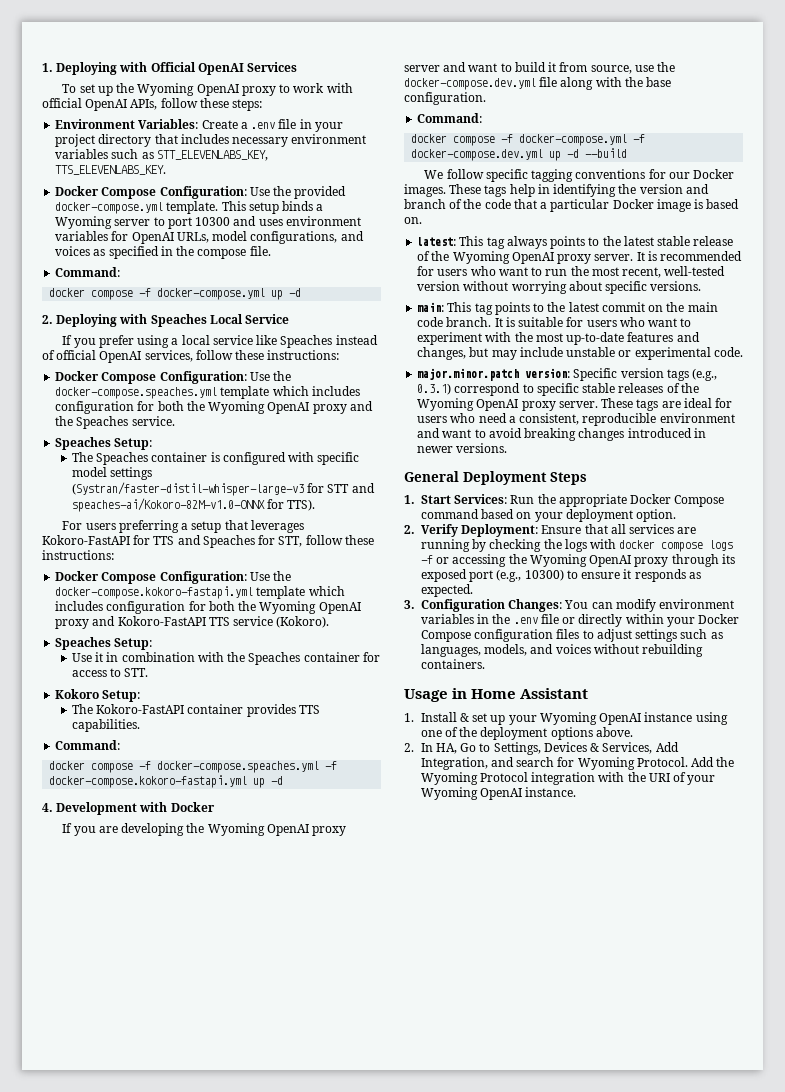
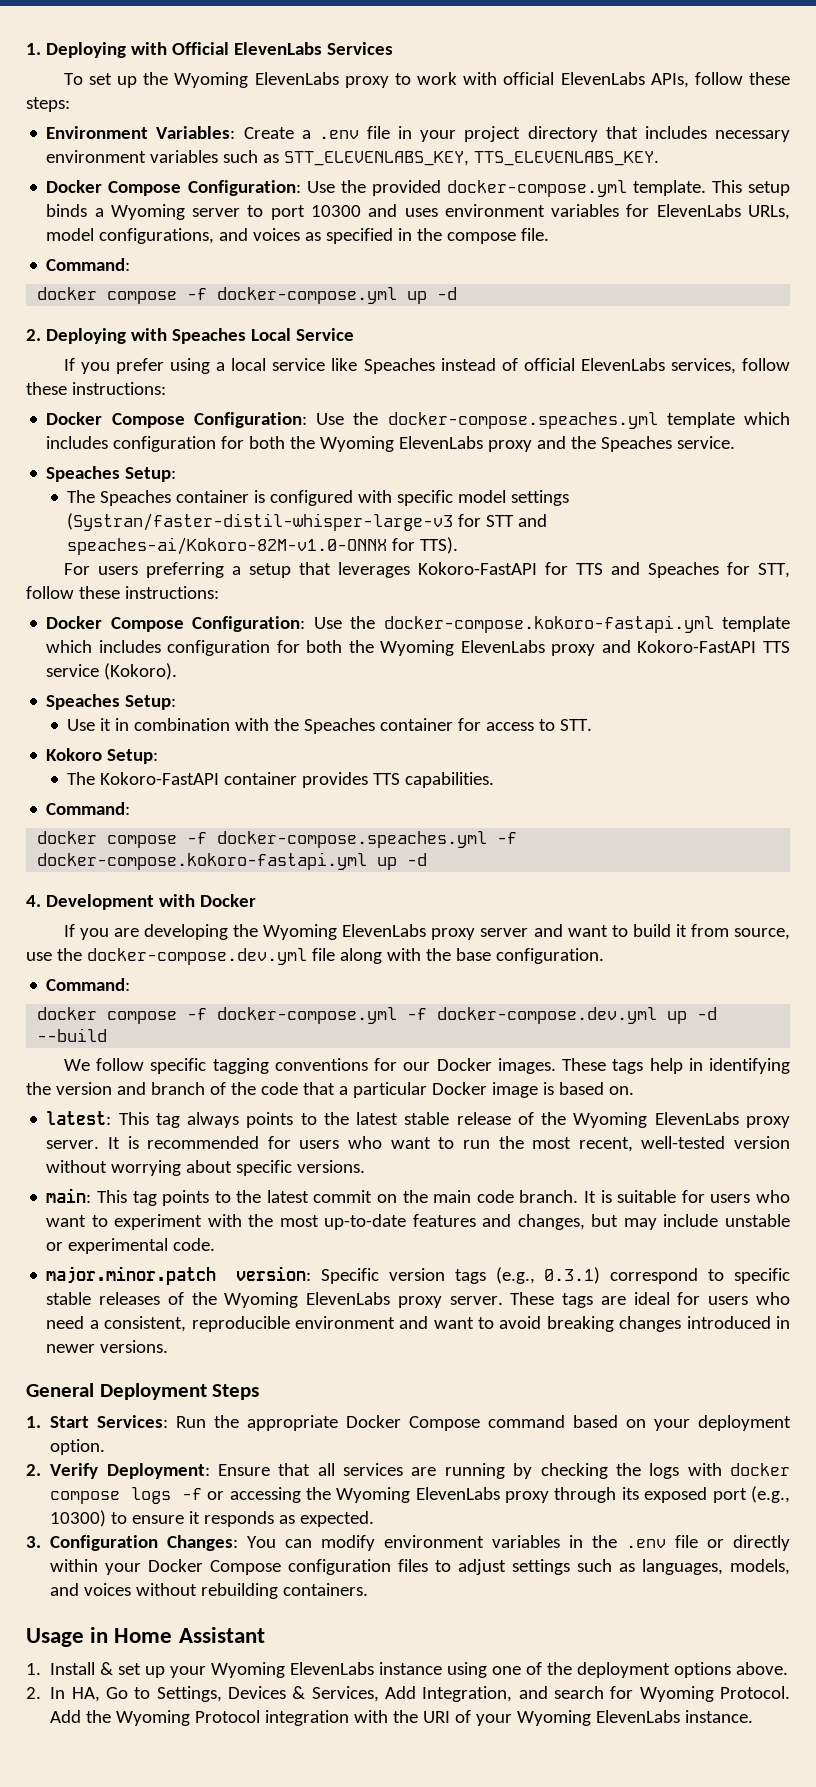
[197,63,244,75] OpenAI -> [233,42,322,55] ElevenLabs
[196,84,239,96] OpenAI -> [254,72,339,85] ElevenLabs
[85,99,128,111] OpenAI -> [560,72,645,85] ElevenLabs
[131,232,174,244] OpenAI -> [656,204,741,217] ElevenLabs
[99,351,142,363] OpenAI -> [580,358,665,371] ElevenLabs
[267,402,310,414] OpenAI -> [399,436,484,449] ElevenLabs
[318,602,361,614] OpenAI -> [460,640,545,653] ElevenLabs
[266,824,309,836] OpenAI -> [342,924,427,937] ElevenLabs
[511,252,554,264] OpenAI -> [654,1112,739,1125] ElevenLabs
[476,399,519,411] OpenAI -> [306,1292,391,1305] ElevenLabs
[589,555,632,567] OpenAI -> [415,1487,500,1500] ElevenLabs
[599,713,642,725] OpenAI -> [290,1662,375,1675] ElevenLabs
[479,788,522,800] OpenAI -> [596,1710,681,1723] ElevenLabs

